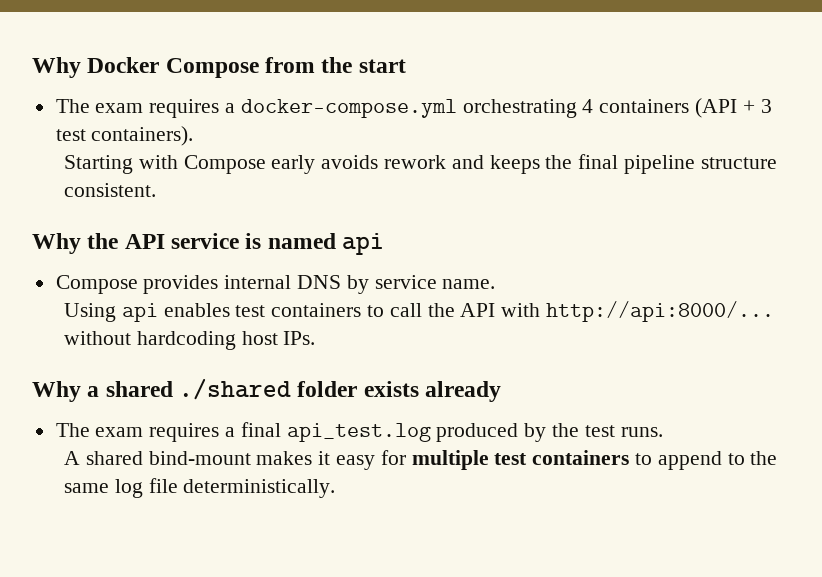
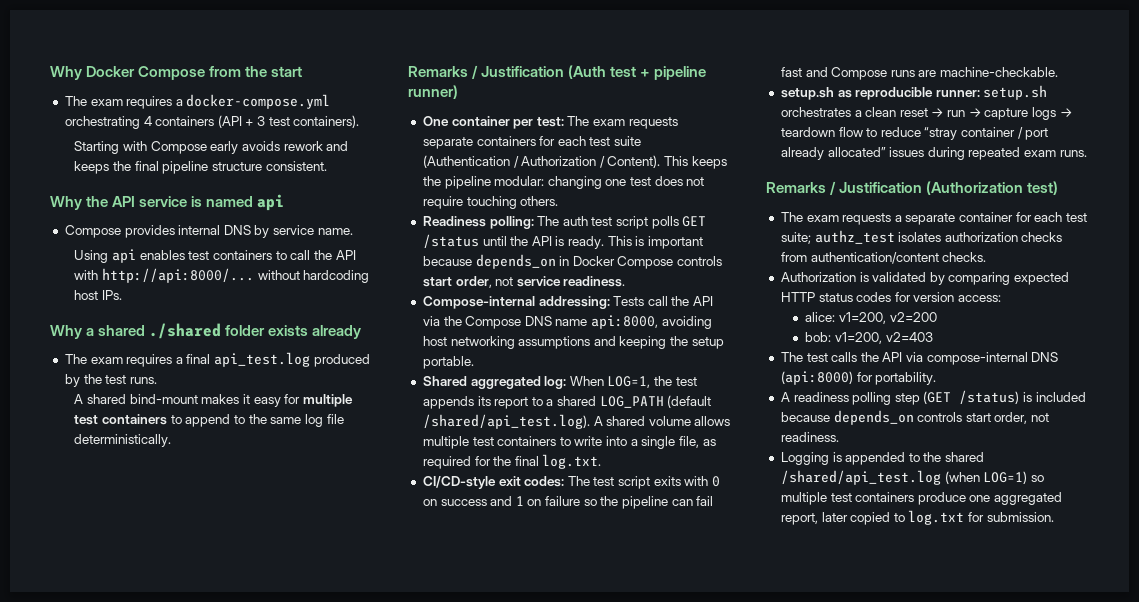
(336, 488) none -> [408,65,707,80] [408,85,458,99] [422,116,678,129] [422,136,642,149] [422,155,727,169] [422,176,705,189] [422,196,559,209] [422,216,707,229] [422,234,704,249] [422,254,723,269] [422,276,626,288] [422,296,714,309] [422,315,712,329] [422,336,724,349] [422,356,474,369] [422,376,697,389] [422,395,712,409] [422,414,731,429] [422,436,716,449] [422,454,602,469] [422,476,721,489] [422,496,714,509] [780,67,1059,80] [780,85,1048,100] [780,107,1072,120] [780,127,1049,140] [780,147,1087,160] [766,181,1059,195] [780,212,1088,225] [780,230,1063,244] [780,252,987,264] [780,272,1070,285] [780,292,1002,302] [805,312,937,324] [805,332,933,344] [780,352,1059,365] [780,371,937,385] [780,390,1086,405] [780,410,1050,425] [780,432,839,442] [780,452,985,465] [780,470,1044,485] [780,492,1063,505] [780,510,1054,525] // Remarks / Justification (Auth test + pipeline runner) // One container per test: The exam requests separate containers for each test suite (Authentication / Authorization / Content). This keeps the pipeline modular: changing one test does not require touching others. // Readiness polling: The auth test script polls GET /status until the API is ready. This is important because depends_on in Docker Compose controls start order, not service readiness. // Compose-internal addressing: Tests call the API via the Compose DNS name api:8000, avoiding host networking assumptions and keeping the setup portable. // Shared aggregated log: When LOG=1, the test appends its report to a shared LOG_PATH (default /shared/api_test.log). A shared volume allows multiple test containers to write into a single file, as required for the final log.txt. // CI/CD-style exit codes: The test script exits with 0 on success and 1 on failure so the pipeline can fail fast and Compose runs are machine-checkable. // setup.sh as reproducible runner: setup.sh orchestrates a clean reset → run → capture logs → teardown flow to reduce “stray container / port already allocated” issues during repeated exam runs. // Remarks / Justification (Authorization test) // The exam requests a separate container for each test suite; authz_test isolates authorization checks from authentication/content checks. // Authorization is validated by comparing expected HTTP status codes for version access: // alice: v1=200, v2=200 // bob: v1=200, v2=403 // The test calls the API via compose-internal DNS (api:8000) for portability. // A readiness polling step (GET /status) is included because depends_on controls start order, not readiness. // Logging is appended to the shared /shared/api_test.log (when LOG=1) so multiple test containers produce one aggregated report, later copied to log.txt for submission.

